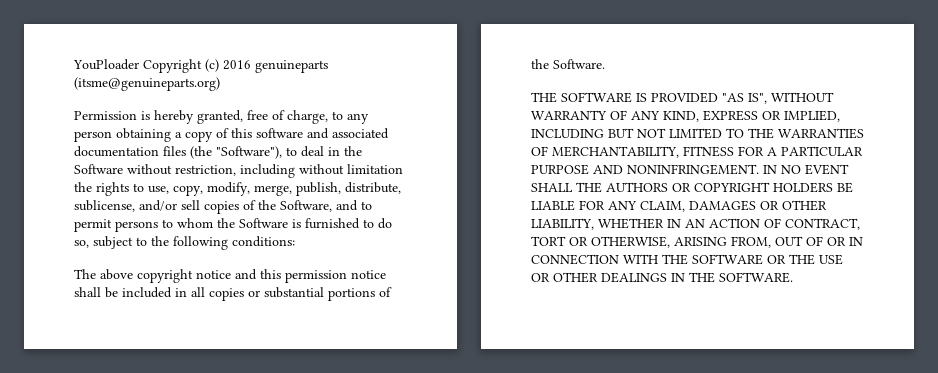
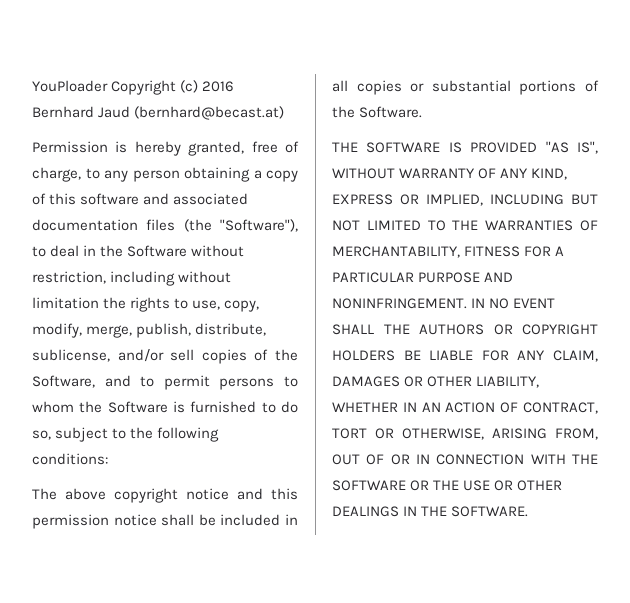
[255,60,328,73] [74,77,220,91] genuineparts (itsme@genuineparts.org) -> [32,106,285,120] Bernhard Jaud (bernhard@becast.at)

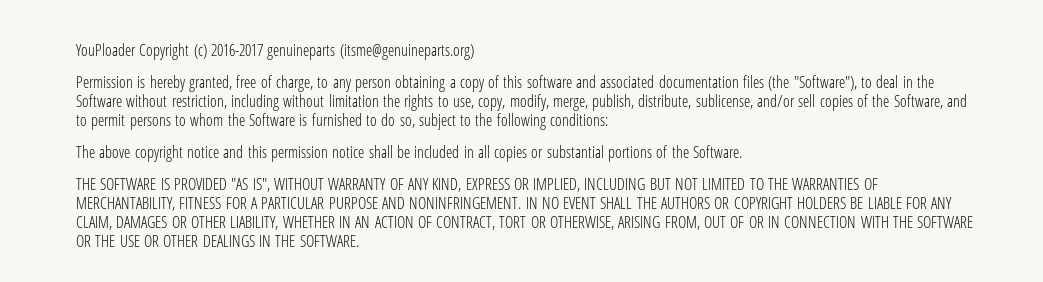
[202,81,235,92] [32,106,285,120] 2016 Bernhard Jaud (bernhard@becast.at) -> [210,44,474,60] 2016-2017 genuineparts (itsme@genuineparts.org)

